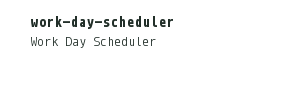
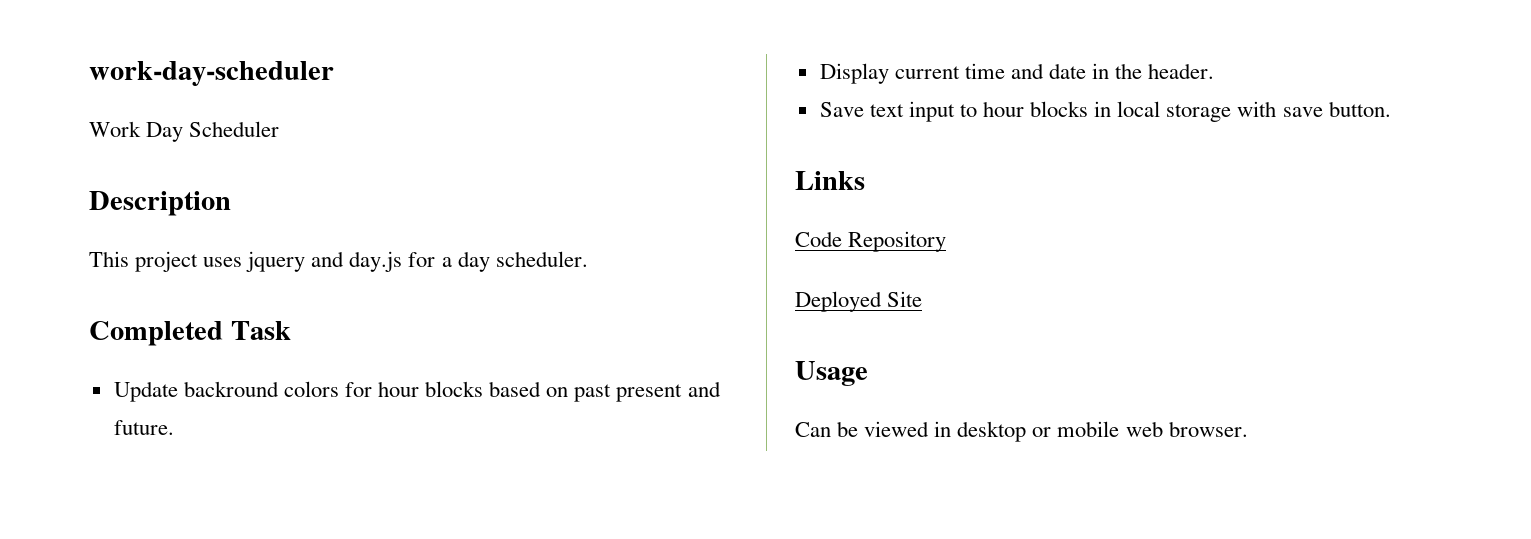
(156, 41) none -> [89,191,231,216] [89,251,588,272] [89,321,291,346] [113,381,721,402] [113,420,174,435] [819,63,1215,84] [819,101,1391,122] [795,171,865,190] [795,231,947,252] [795,291,923,312] [795,361,868,386] [795,421,1248,442] // Description // This project uses jquery and day.js for a day scheduler. // Completed Task // Update backround colors for hour blocks based on past present and future. // Display current time and date in the header. // Save text input to hour blocks in local storage with save button. // Links // Code Repository // Deployed Site // Usage // Can be viewed in desktop or mobile web browser.

